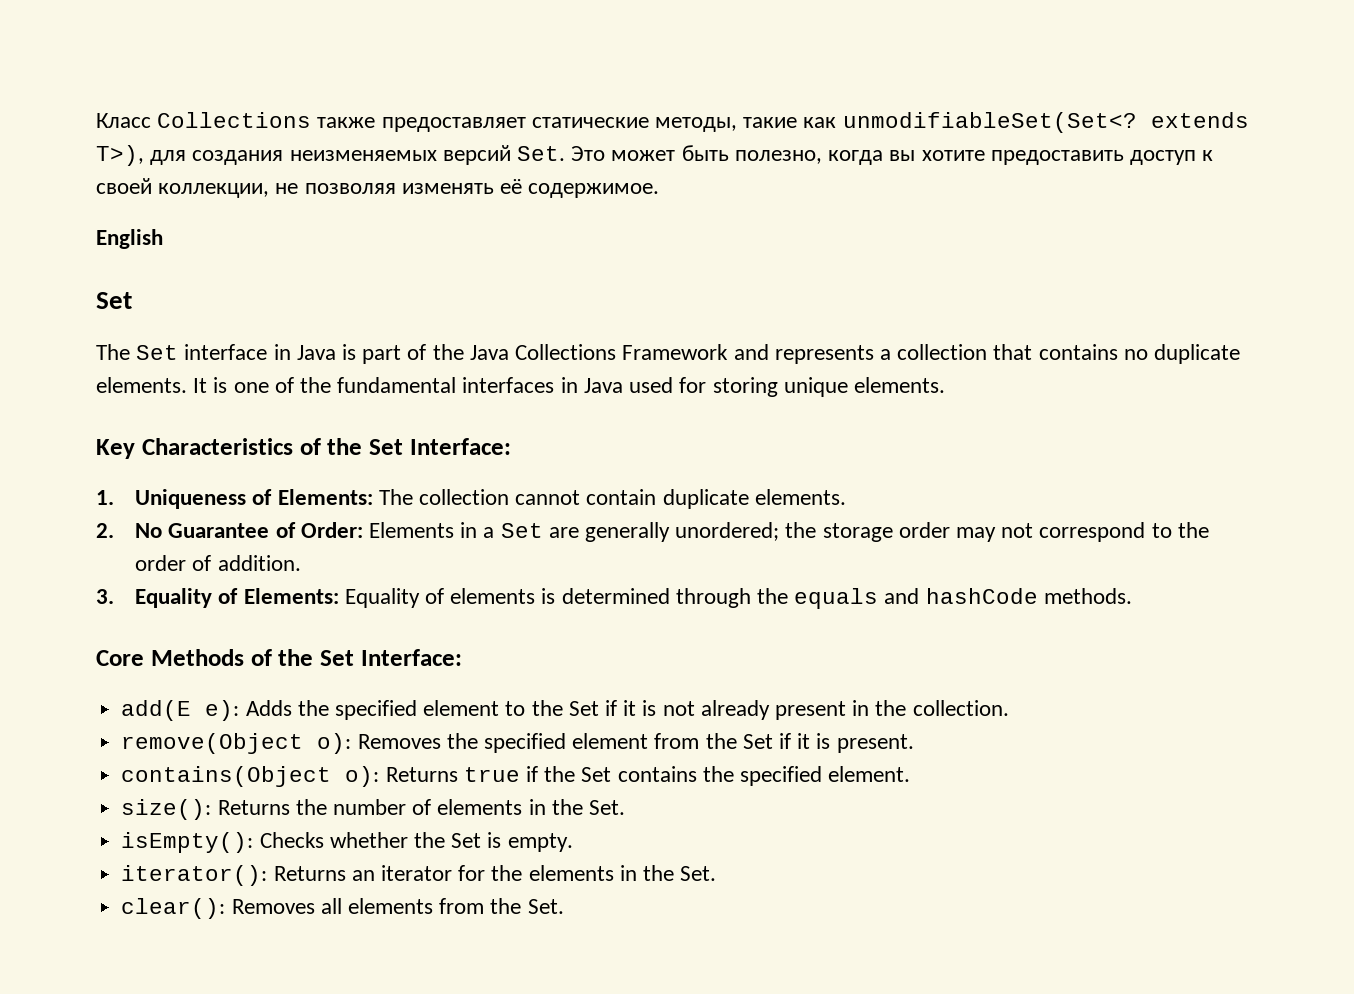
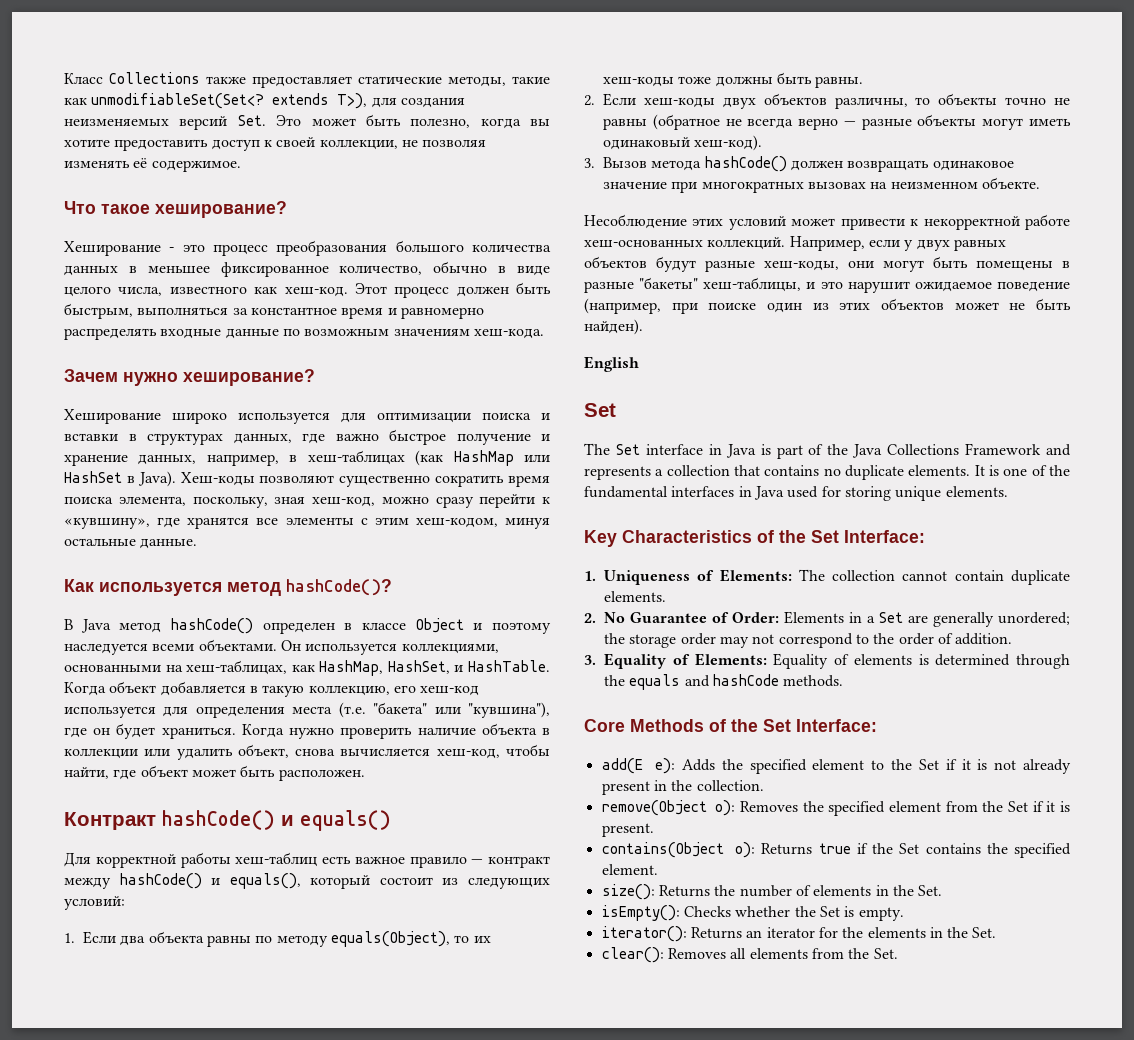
(660, 190) none -> [64,201,287,218] [64,240,551,256] [64,261,550,277] [64,282,551,298] [64,303,484,319] [64,328,544,340] [64,369,315,386] [64,409,550,424] [64,429,550,445] [64,450,550,466] [64,471,551,487] [64,494,550,508] [64,517,550,529] [64,538,198,549] [64,579,392,596] [64,618,551,634] [64,639,499,655] [64,660,550,676] [64,681,480,697] [64,702,550,718] [64,723,550,739] [64,744,550,760] [64,765,365,781] [64,810,391,831] [64,852,550,868] [64,873,550,889] [64,896,125,910] [64,931,491,947] [603,72,864,88] [584,93,1070,109] [603,114,1071,130] [603,135,763,151] [584,156,1014,172] [603,177,1040,193] [584,214,1070,230] [584,236,1006,251] [584,256,1070,272] [584,277,1070,293] [584,298,1071,314] [584,319,643,335] // Что такое хеширование? // Хеширование - это процесс преобразования большого количества данных в меньшее фиксированное количество, обычно в виде целого числа, известного как хеш-код. Этот процесс должен быть быстрым, выполняться за константное время и равномерно распределять входные данные по возможным значениям хеш-кода. // Зачем нужно хеширование? // Хеширование широко используется для оптимизации поиска и вставки в структурах данных, где важно быстрое получение и хранение данных, например, в хеш-таблицах (как HashMap или HashSet в Java). Хеш-коды позволяют существенно сократить время поиска элемента, поскольку, зная хеш-код, можно сразу перейти к «кувшину», где хранятся все элементы с этим хеш-кодом, минуя остальные данные. // Как используется метод hashCode()? // В Java метод hashCode() определен в классе Object и поэтому наследуется всеми объектами. Он используется коллекциями, основанными на хеш-таблицах, как HashMap, HashSet, и HashTable. Когда объект добавляется в такую коллекцию, его хеш-код используется для определения места (т.е. "бакета" или "кувшина"), где он будет храниться. Когда нужно проверить наличие объекта в коллекции или удалить объект, снова вычисляется хеш-код, чтобы найти, где объект может быть расположен. // Контракт hashCode() и equals() // Для корректной работы хеш-таблиц есть важное правило — контракт между hashCode() и equals(), который состоит из следующих условий: // 1. Если два объекта равны по методу equals(Object), то их хеш-коды тоже должны быть равны. // 2. Если хеш-коды двух объектов различны, то объекты точно не равны (обратное не всегда верно — разные объекты могут иметь одинаковый хеш-код). // 3. Вызов метода hashCode() должен возвращать одинаковое значение при многократных вызовах на неизменном объекте. // Несоблюдение этих условий может привести к некорректной работе хеш-основанных коллекций. Например, если у двух равных объектов будут разные хеш-коды, они могут быть помещены в разные "бакеты" хеш-таблицы, и это нарушит ожидаемое поведение (например, при поиске один из этих объектов может не быть найден).

